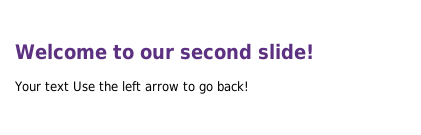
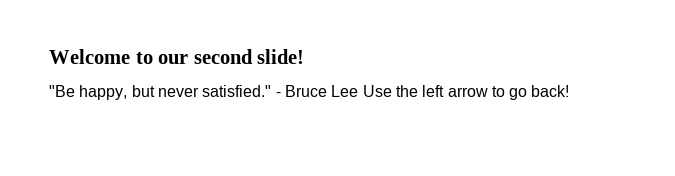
[14,81,69,92] Your text -> [49,85,359,100] "Be happy, but never satisfied." - Bruce Lee

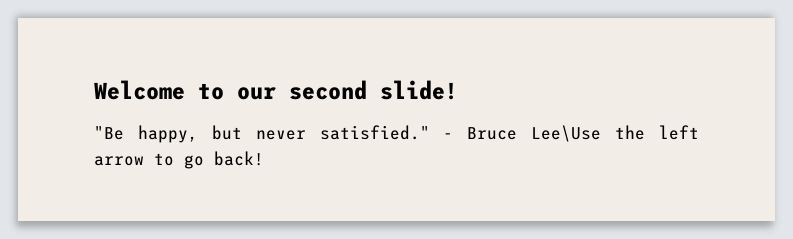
[331,85,392,97] Lee Use -> [531,125,602,142] Lee\Use

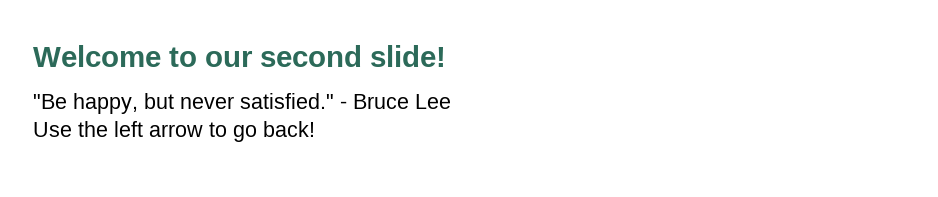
[531,125,602,142] Lee\Use -> [415,94,451,109] [33,122,72,137] Lee // Use

